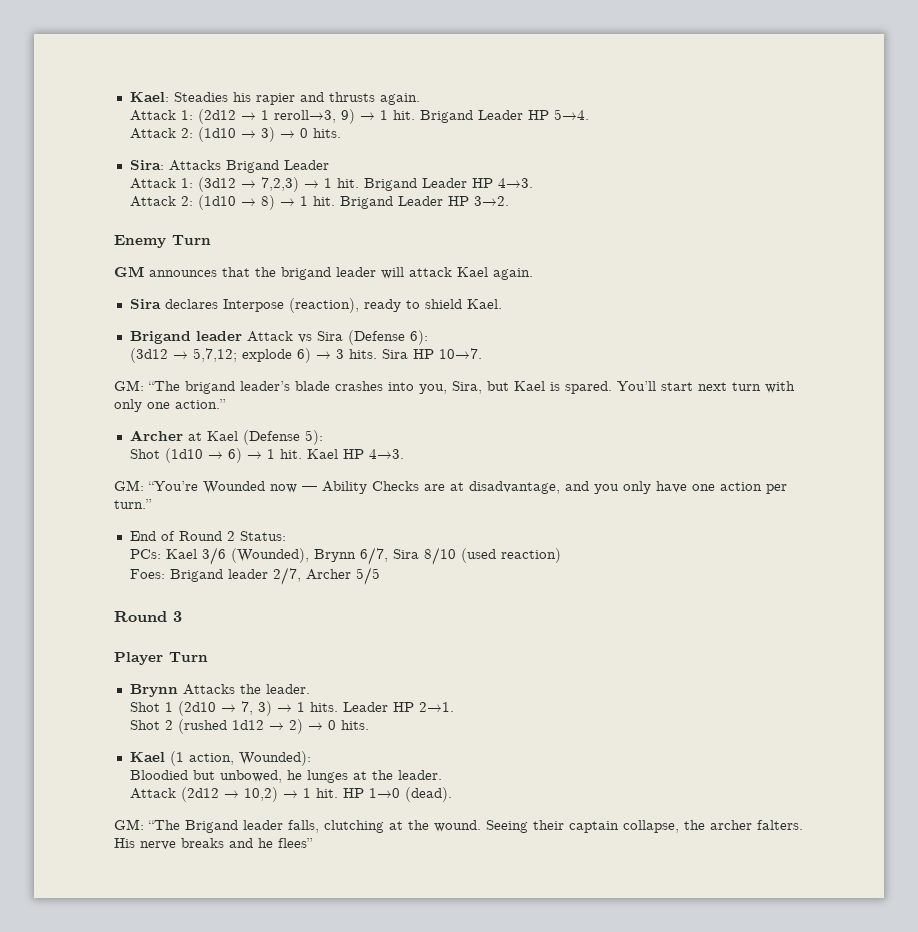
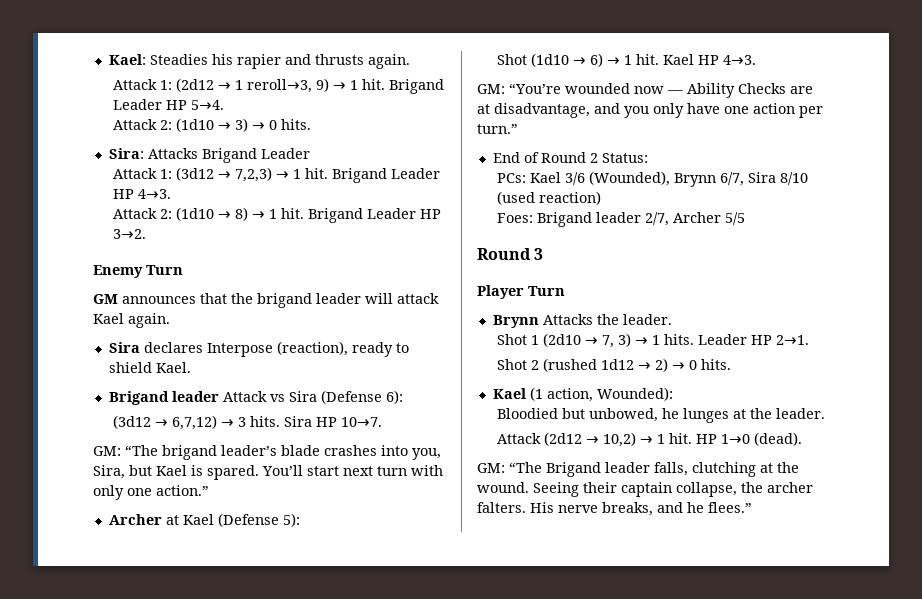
[193,348,312,363] 5,7,12; explode 6) -> [172,415,218,430] 6,7,12)
[203,481,265,494] Wounded -> [565,83,630,94] wounded
[181,838,224,848] breaks -> [602,502,653,516] breaks,
[278,838,313,848] flees” -> [708,502,752,513] flees.”

